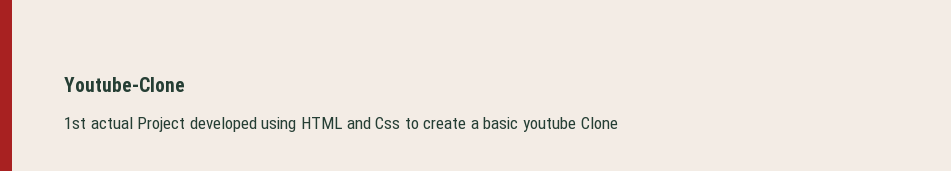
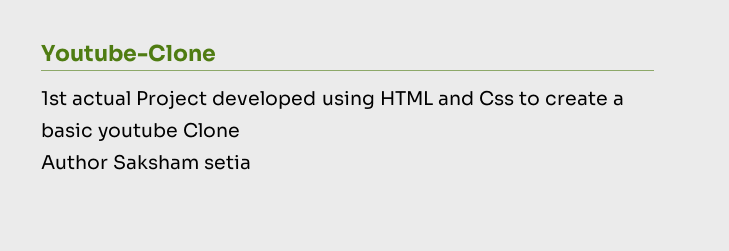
(618, 123) none -> [41,154,252,170] // Author Saksham setia

